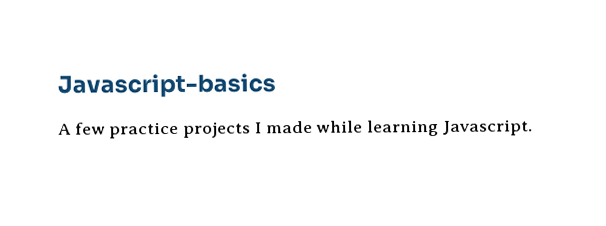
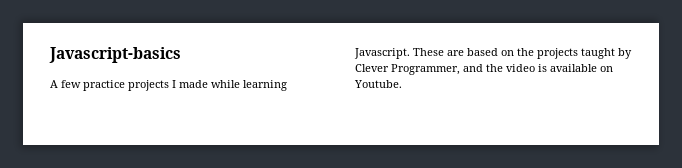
(533, 127) none -> [413,48,632,59] [355,64,613,75] [354,80,402,88] These are based on the projects taught by Clever Programmer, and the video is available on Youtube.

